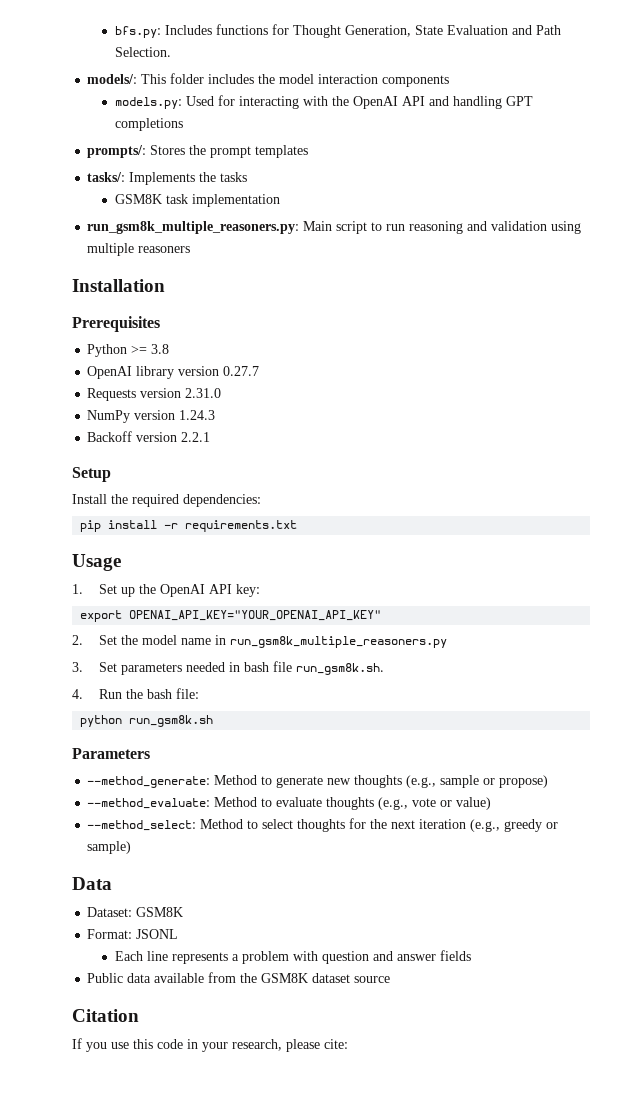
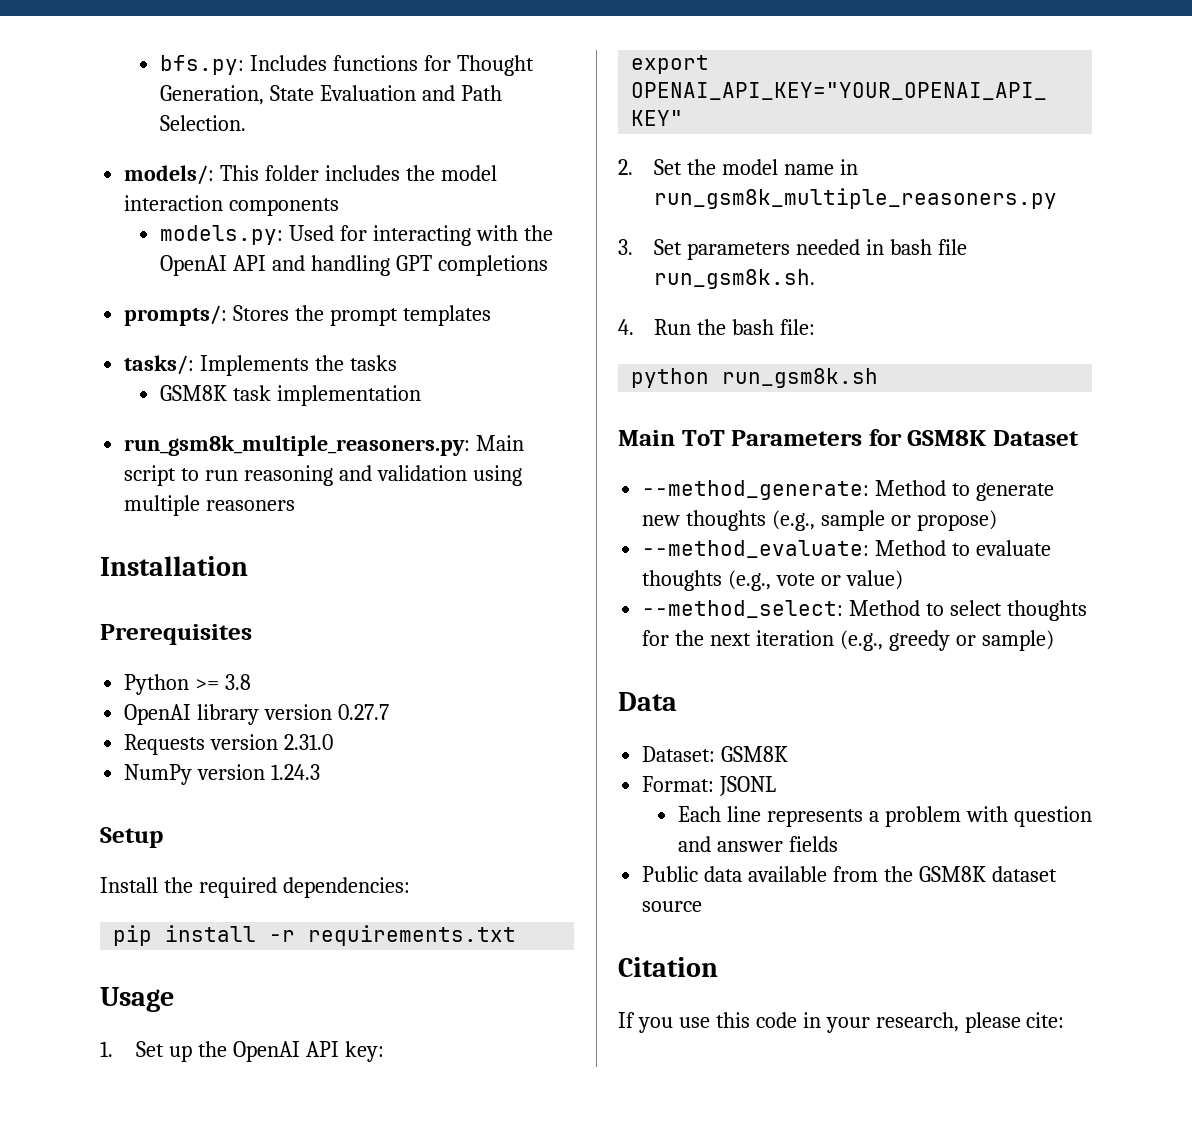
[87,431,211,442] // Backoff version 2.2.1 -> (321, 772) none
(214, 721) none -> [618,430,725,446] Main ToT
(150, 753) none -> [868,429,1080,446] for GSM8K Dataset

